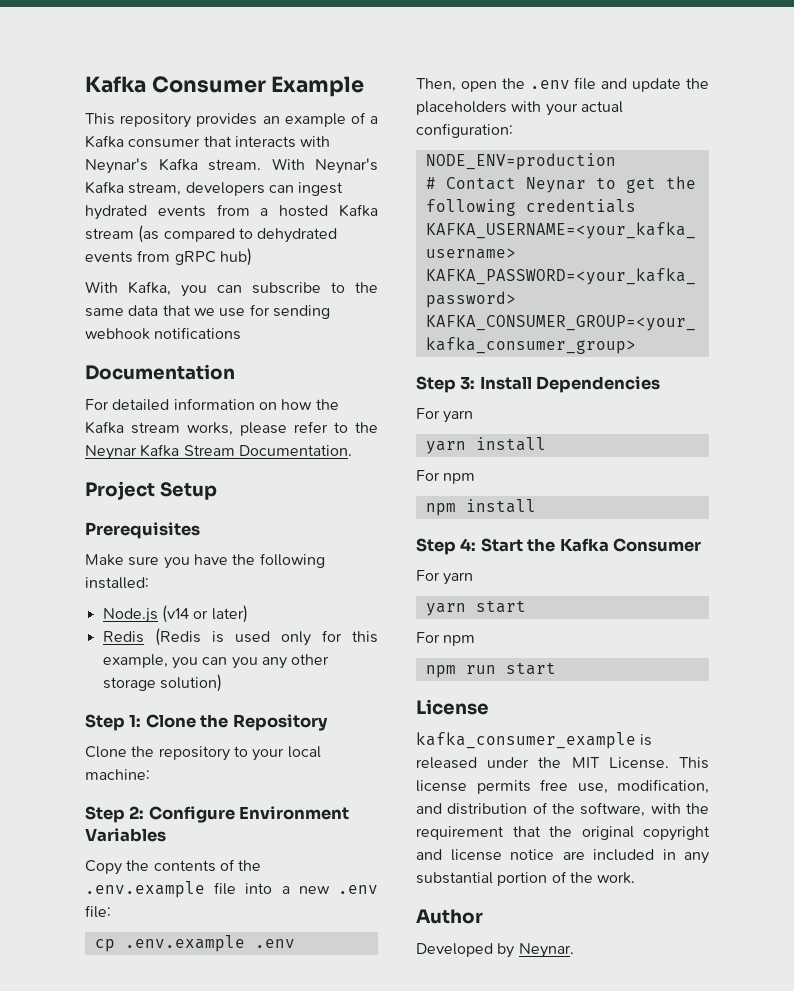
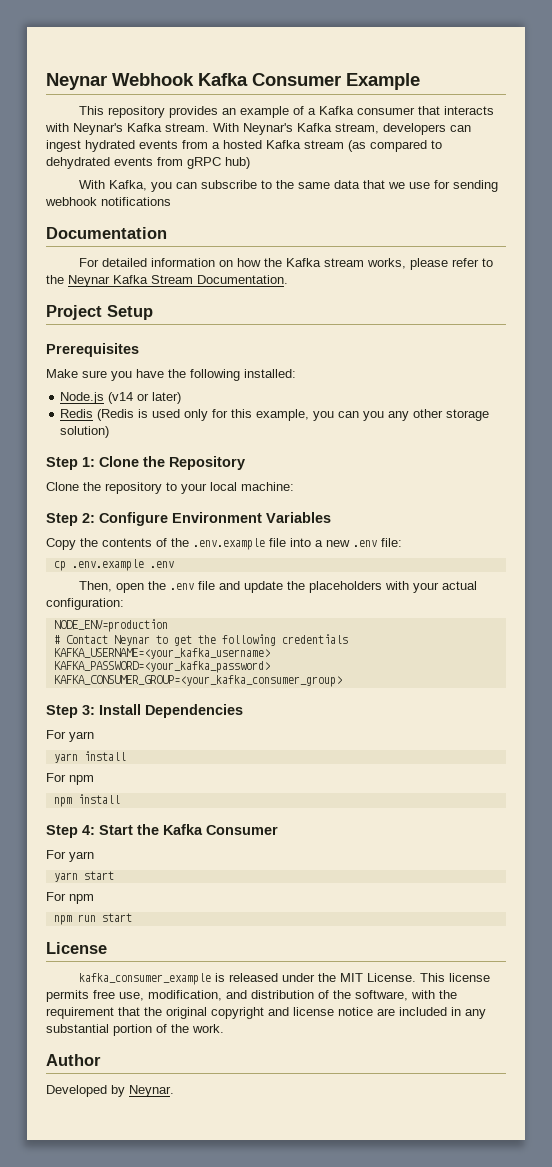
(85, 84) none -> [46,73,194,90] Neynar Webhook

